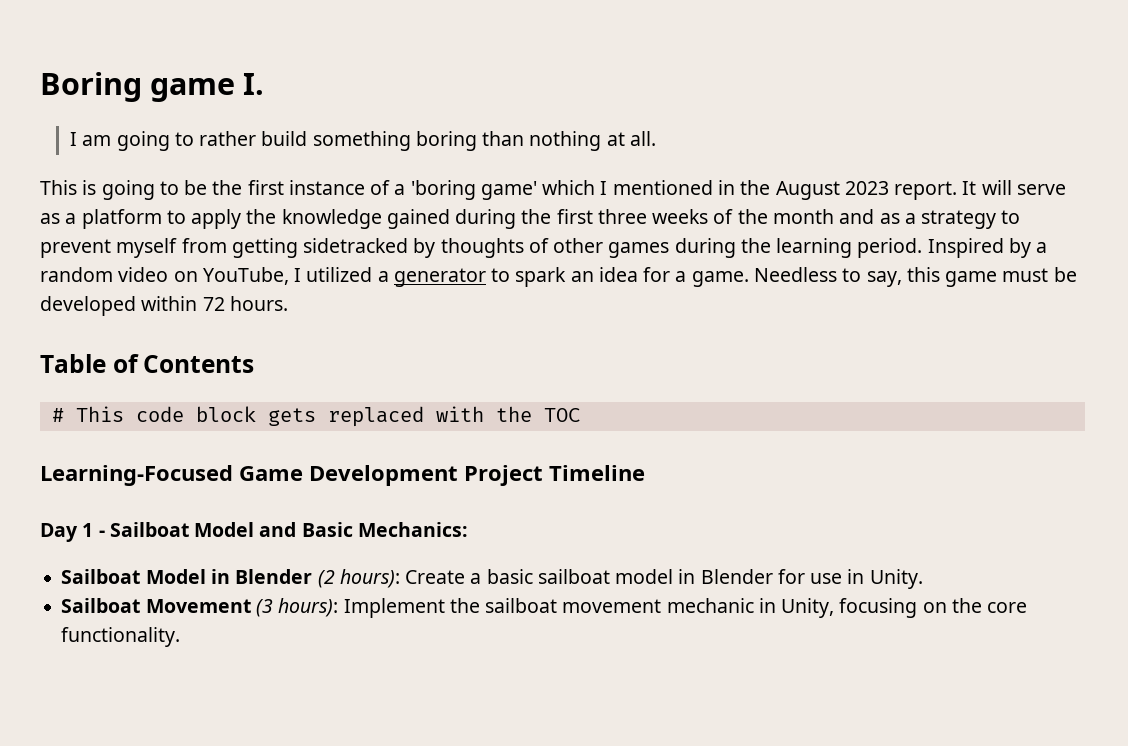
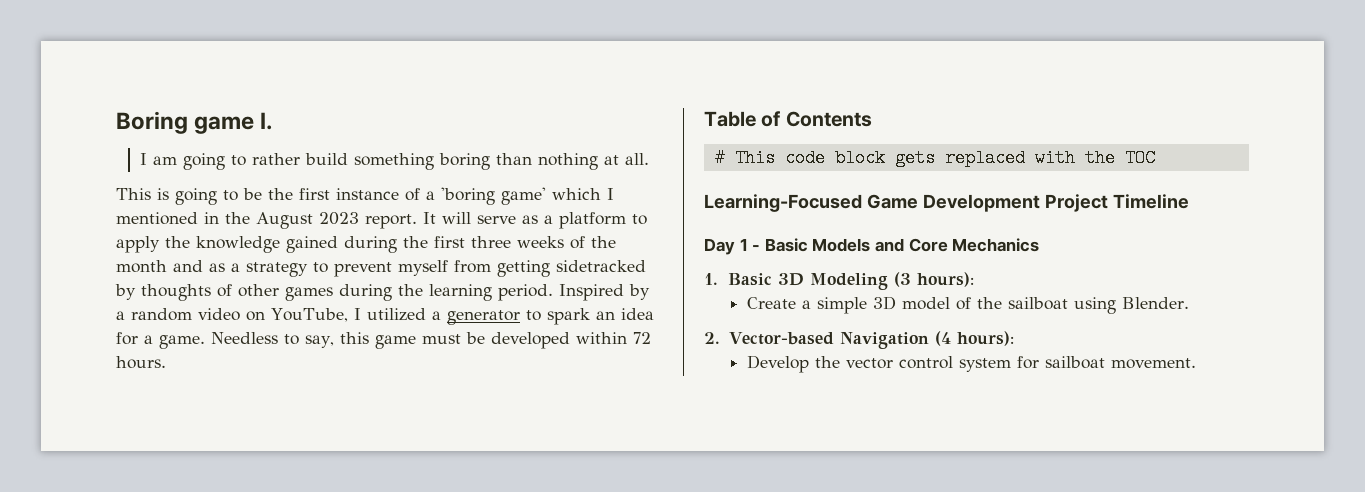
[109,522,468,537] [61,569,923,589] [61,598,1028,618] [61,627,181,647] Sailboat Model and Basic Mechanics: // Sailboat Model in Blender (2 hours): Create a basic sailboat model in Blender for use in Unity. // Sailboat Movement (3 hours): Implement the sailboat movement mechanic in Unity, focusing on the core functionality. -> [764,238,1040,252] [704,272,974,290] [747,296,1190,314] [704,331,1014,349] [747,355,1197,373] Basic Models and Core Mechanics // 1. Basic 3D Modeling (3 hours): // Create a simple 3D model of the sailboat using Blender. // 2. Vector-based Navigation (4 hours): // Develop the vector control system for sailboat movement.

